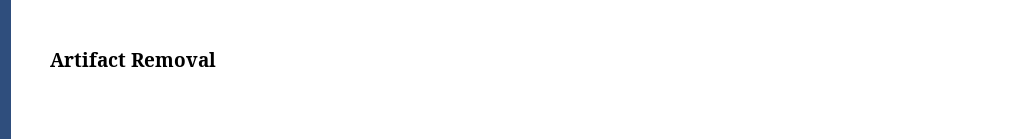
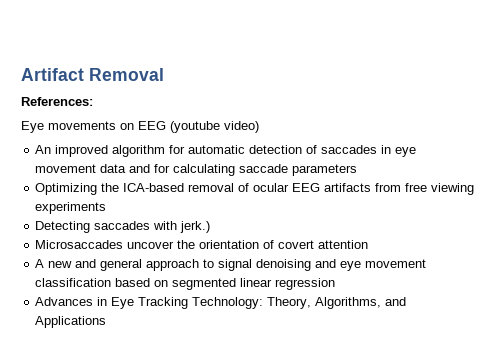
(217, 59) none -> [21,97,93,106] [21,121,259,133] [35,145,417,157] [35,164,358,176] [35,183,475,195] [35,202,107,214] [35,221,211,233] [35,240,369,249] [35,259,427,271] [35,278,336,290] [35,297,407,309] [35,316,107,328] // References: // Eye movements on EEG (youtube video) // An improved algorithm for automatic detection of saccades in eye movement data and for calculating saccade parameters // Optimizing the ICA-based removal of ocular EEG artifacts from free viewing experiments // Detecting saccades with jerk.) // Microsaccades uncover the orientation of covert attention // A new and general approach to signal denoising and eye movement classification based on segmented linear regression // Advances in Eye Tracking Technology: Theory, Algorithms, and Applications

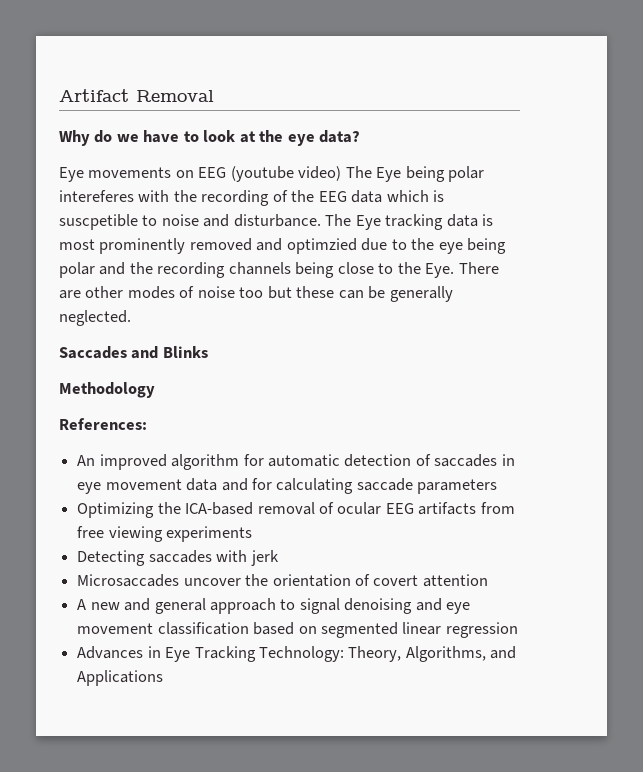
[21,97,93,106] References: -> [59,130,361,146] Why do we have to look at the eye data?
(259, 127) none -> [345,166,485,182] [59,190,445,206] [59,214,494,230] [59,238,507,254] [59,262,499,278] [59,286,453,302] [59,310,131,326] [59,346,208,359] [59,382,155,398] [59,418,147,430] The Eye being polar intereferes with the recording of the EEG data which is suscpetible to noise and disturbance. The Eye tracking data is most prominently removed and optimzied due to the eye being polar and the recording channels being close to the Eye. There are other modes of noise too but these can be generally neglected. // Saccades and Blinks // Methodology // References:
[180,221,211,233] jerk.) -> [250,550,279,566] jerk

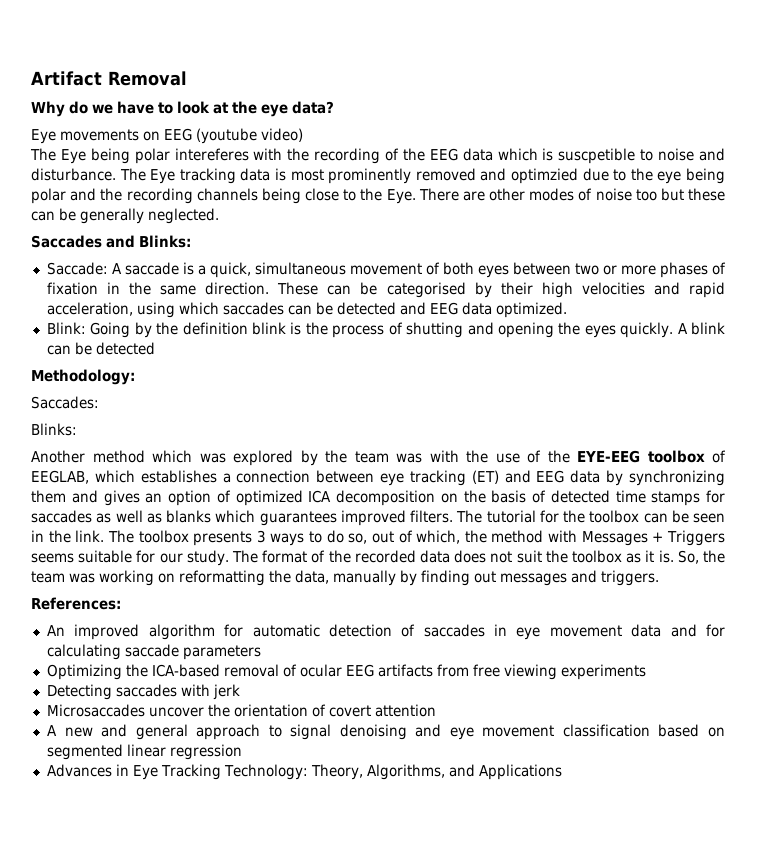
(342, 173) none -> (303, 135) //
[162,346,208,358] [59,382,155,398] Blinks // Methodology -> [139,235,191,248] [46,262,726,278] [46,282,725,298] [46,302,567,318] [46,322,725,338] [46,342,155,355] [31,369,135,385] [31,396,99,409] [31,423,77,436] [31,450,726,466] [31,470,725,486] [31,490,725,506] [31,510,725,526] [31,530,726,546] [31,550,725,566] [31,570,659,586] Blinks: // Saccade: A saccade is a quick, simultaneous movement of both eyes between two or more phases of fixation in the same direction. These can be categorised by their high velocities and rapid acceleration, using which saccades can be detected and EEG data optimized. // Blink: Going by the definition blink is the process of shutting and opening the eyes quickly. A blink can be detected // Methodology: // Saccades: // Blinks: // Another method which was explored by the team was with the use of the EYE-EEG toolbox of EEGLAB, which establishes a connection between eye tracking (ET) and EEG data by synchronizing them and gives an option of optimized ICA decomposition on the basis of detected time stamps for saccades as well as blanks which guarantees improved filters. The tutorial for the toolbox can be seen in the link. The toolbox presents 3 ways to do so, out of which, the method with Messages + Triggers seems suitable for our study. The format of the recorded data does not suit the toolbox as it is. So, the team was working on reformatting the data, manually by finding out messages and triggers.

